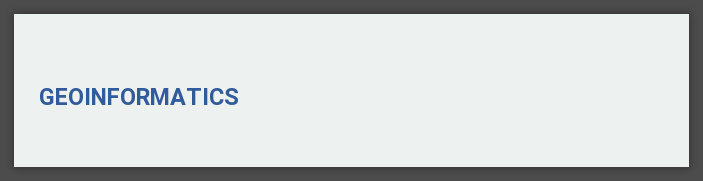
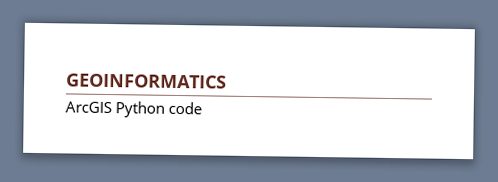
(239, 96) none -> [65,101,203,118] // ArcGIS Python code

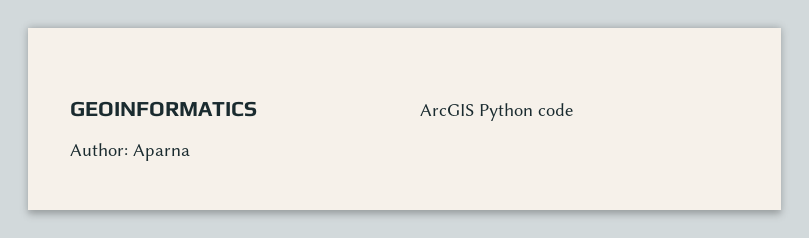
(227, 81) none -> [70,143,190,161] // Author: Aparna

